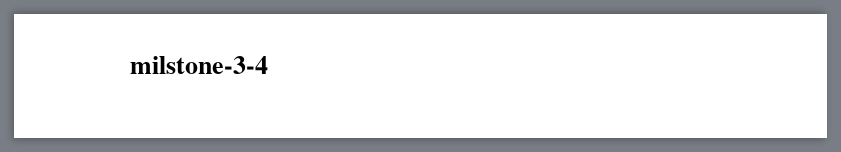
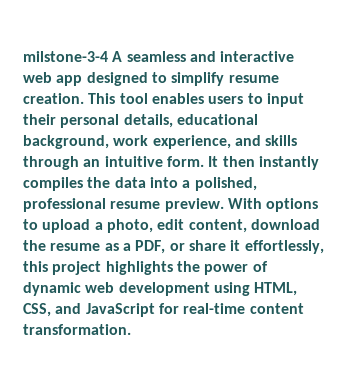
(268, 65) none -> [112,51,295,62] [23,72,279,86] [23,93,304,107] [23,114,258,128] [23,135,298,149] [23,156,319,170] [23,177,257,191] [23,198,319,212] [23,219,320,233] [23,240,324,254] [23,261,268,275] [23,282,298,296] [23,303,304,317] [23,324,131,335] A seamless and interactive web app designed to simplify resume creation. This tool enables users to input their personal details, educational background, work experience, and skills through an intuitive form. It then instantly compiles the data into a polished, professional resume preview. With options to upload a photo, edit content, download the resume as a PDF, or share it effortlessly, this project highlights the power of dynamic web development using HTML, CSS, and JavaScript for real-time content transformation.

